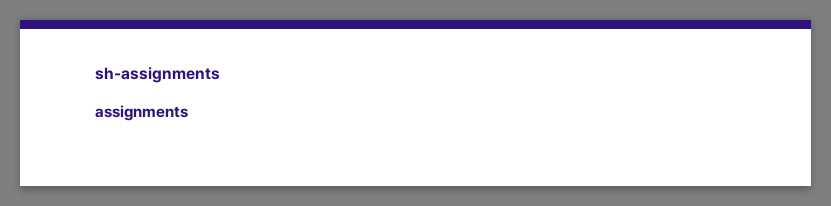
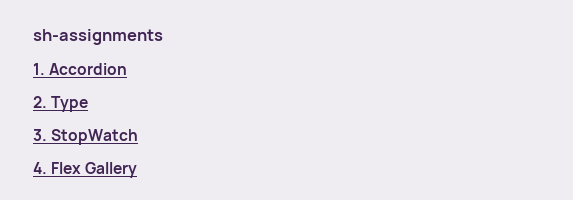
[95,105,188,121] assignments -> [33,63,128,75] [33,96,89,112] [33,129,139,145] [33,162,138,178] 1. Accordion // 2. Type // 3. StopWatch // 4. Flex Gallery

